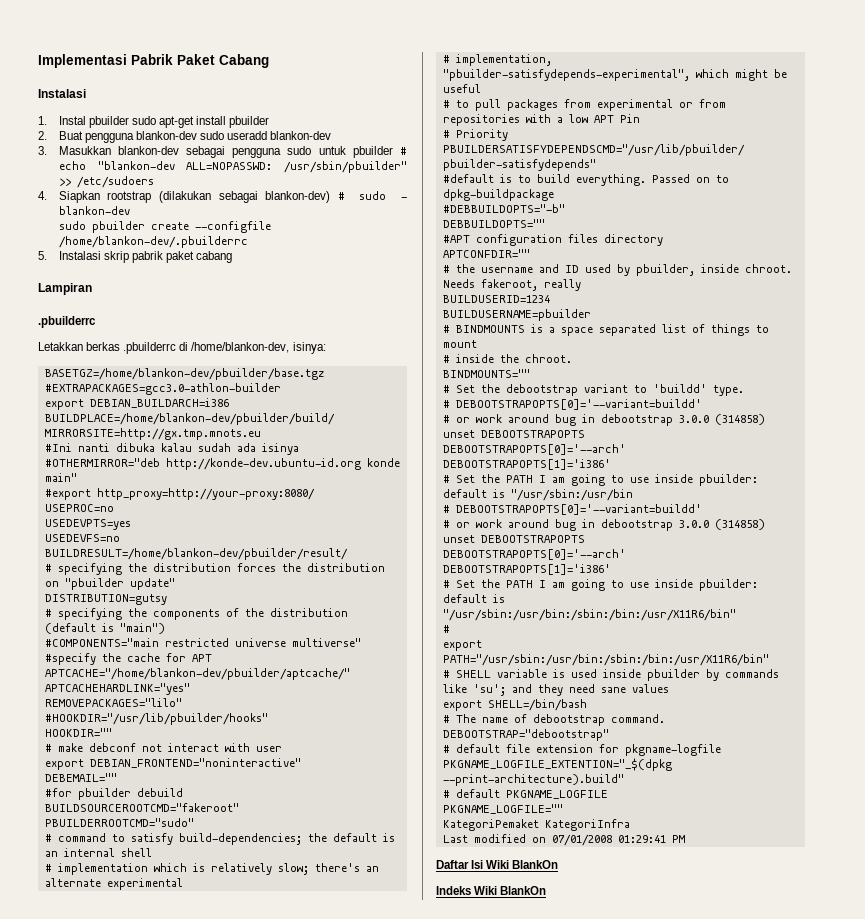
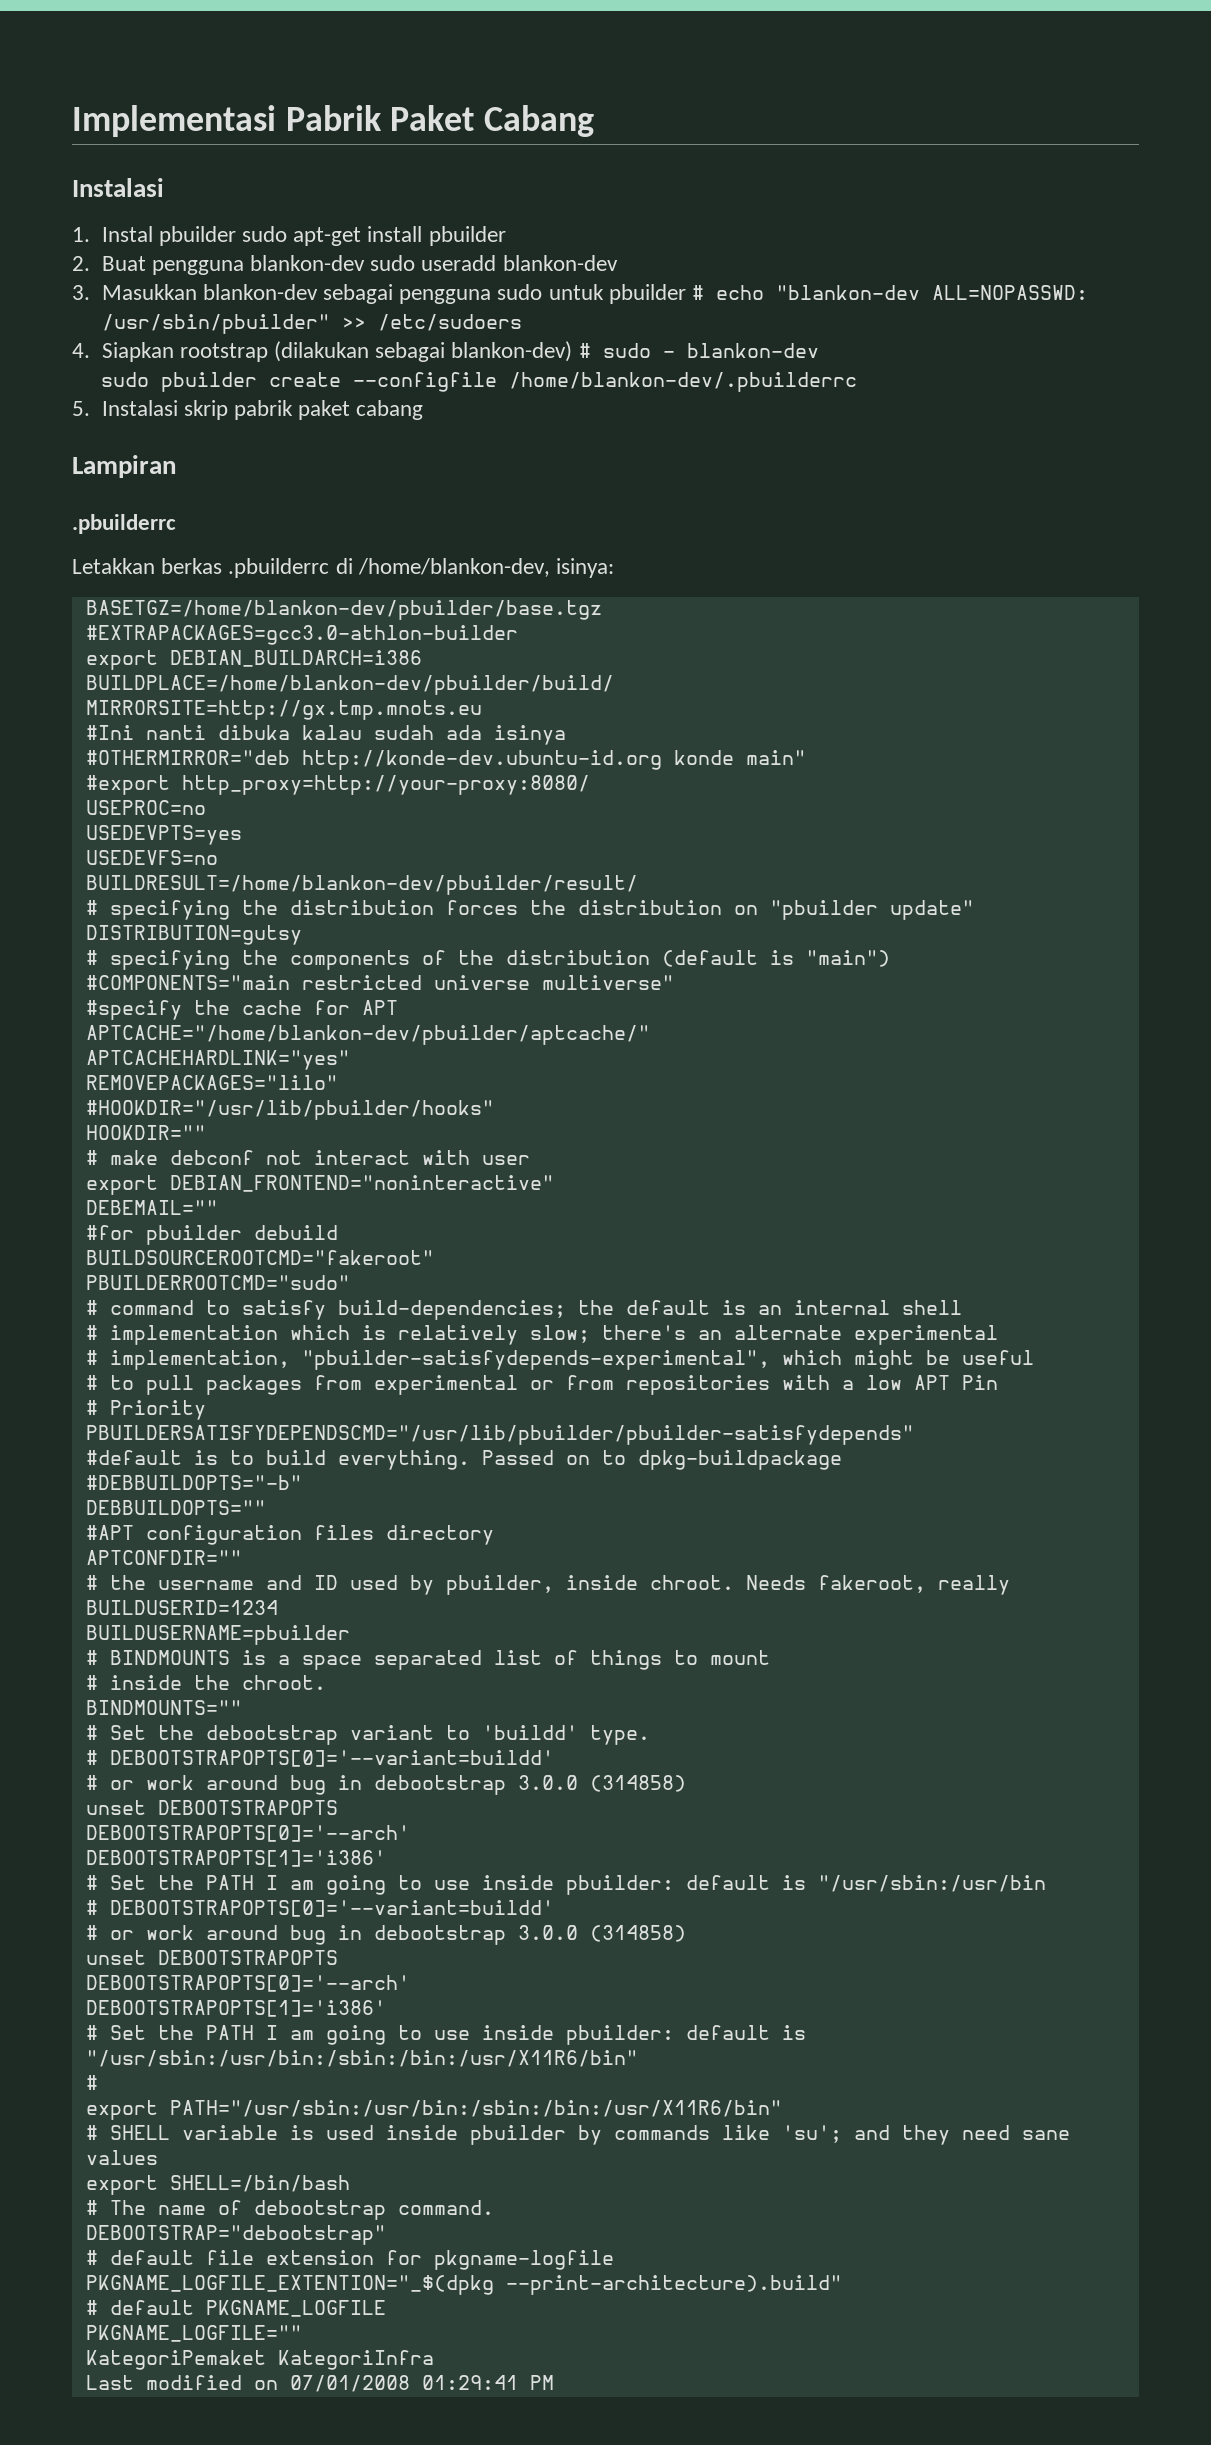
[436,860,559,869] [436,886,547,895] // Daftar Isi Wiki BlankOn // Indeks Wiki BlankOn -> (554, 2382) none

